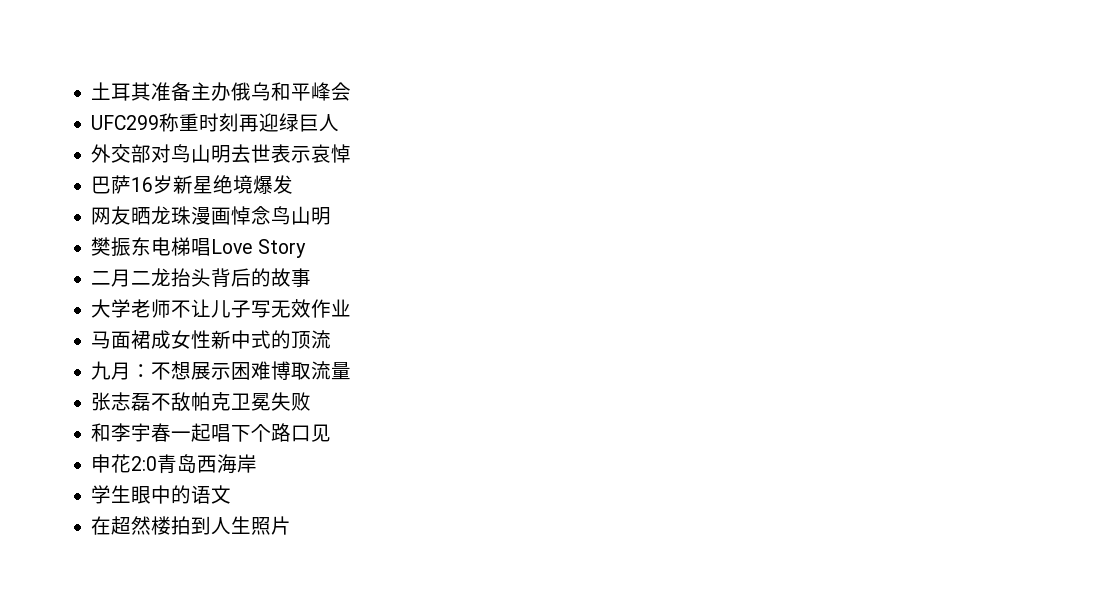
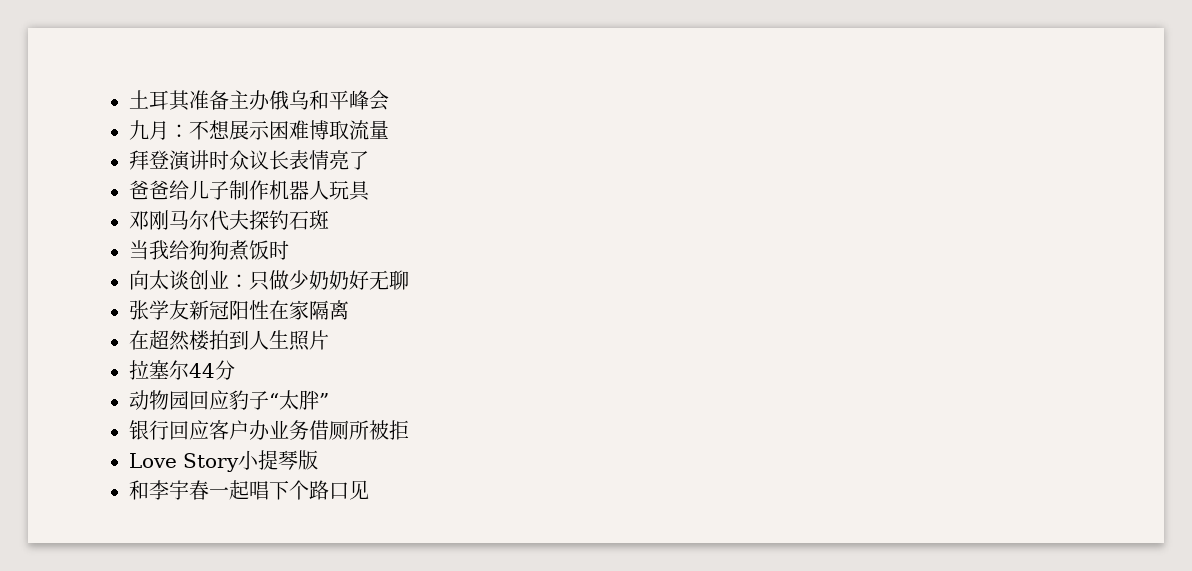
[91,113,340,132] [91,144,352,163] [91,175,294,195] [91,206,332,225] [91,237,306,258] [91,268,312,287] [91,299,352,318] [91,330,332,349] // UFC299称重时刻再迎绿巨人 // 外交部对鸟山明去世表示哀悼 // 巴萨16岁新星绝境爆发 // 网友晒龙珠漫画悼念鸟山明 // 樊振东电梯唱Love Story // 二月二龙抬头背后的故事 // 大学老师不让儿子写无效作业 // 马面裙成女性新中式的顶流 -> (389, 100) none
[91,392,312,411] 张志磊不敌帕克卫冕失败 -> [129,150,369,171] [129,180,370,201] [129,210,329,231] [129,240,289,261] [129,270,409,291] [129,300,349,320] [129,330,329,351] [129,360,235,380] [129,390,329,410] [129,420,409,440] [129,450,318,472] 拜登演讲时众议长表情亮了 // 爸爸给儿子制作机器人玩具 // 邓刚马尔代夫探钓石斑 // 当我给狗狗煮饭时 // 向太谈创业：只做少奶奶好无聊 // 张学友新冠阳性在家隔离 // 在超然楼拍到人生照片 // 拉塞尔44分 // 动物园回应豹子“太胖” // 银行回应客户办业务借厕所被拒 // Love Story小提琴版
[91,454,258,474] [91,485,232,504] [91,516,292,535] // 申花2:0青岛西海岸 // 学生眼中的语文 // 在超然楼拍到人生照片 -> (369, 490) none

